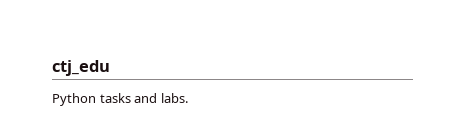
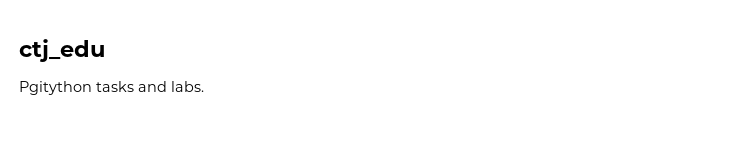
[52,93,96,106] Python -> [19,81,92,95] Pgitython

